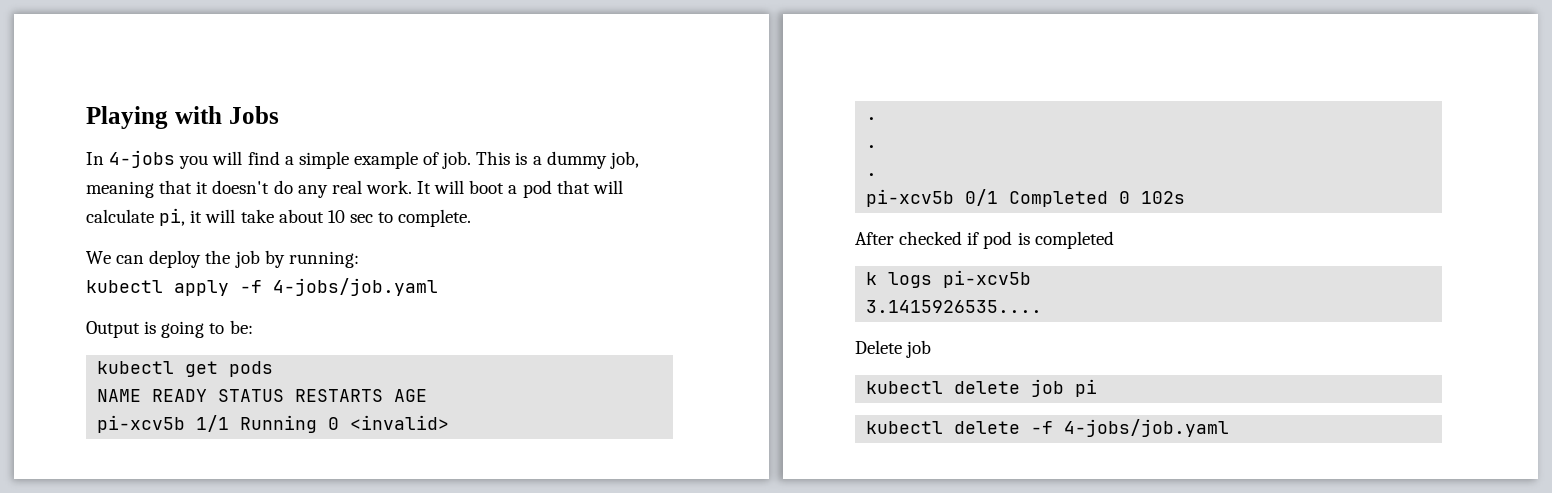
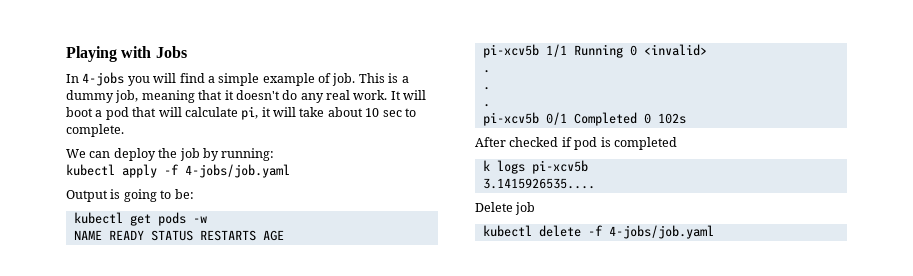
(274, 369) none -> [192,216,207,223] -w
[866,379,1098,397] // kubectl delete job pi -> (536, 208) none

